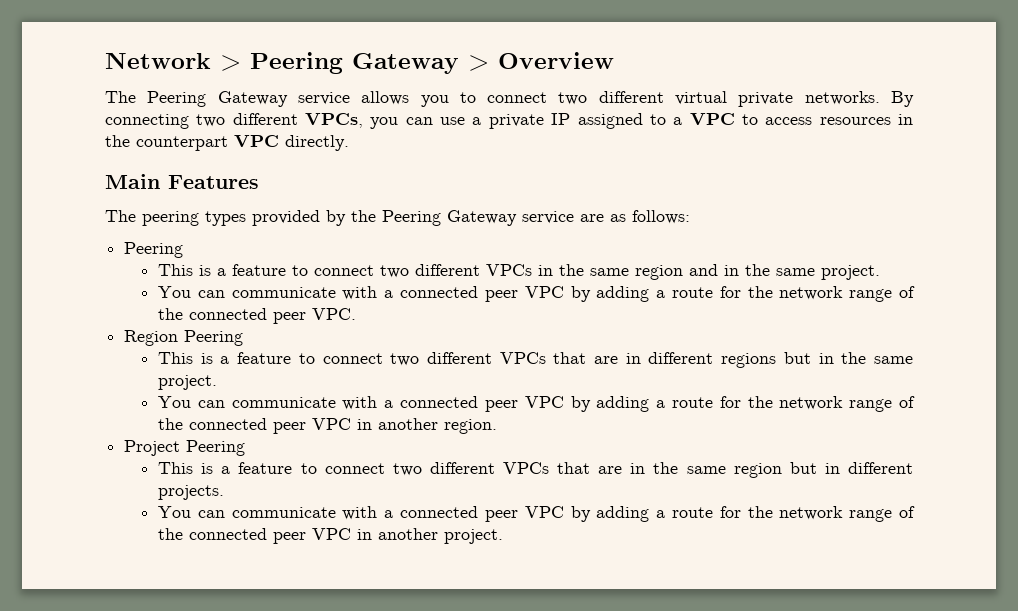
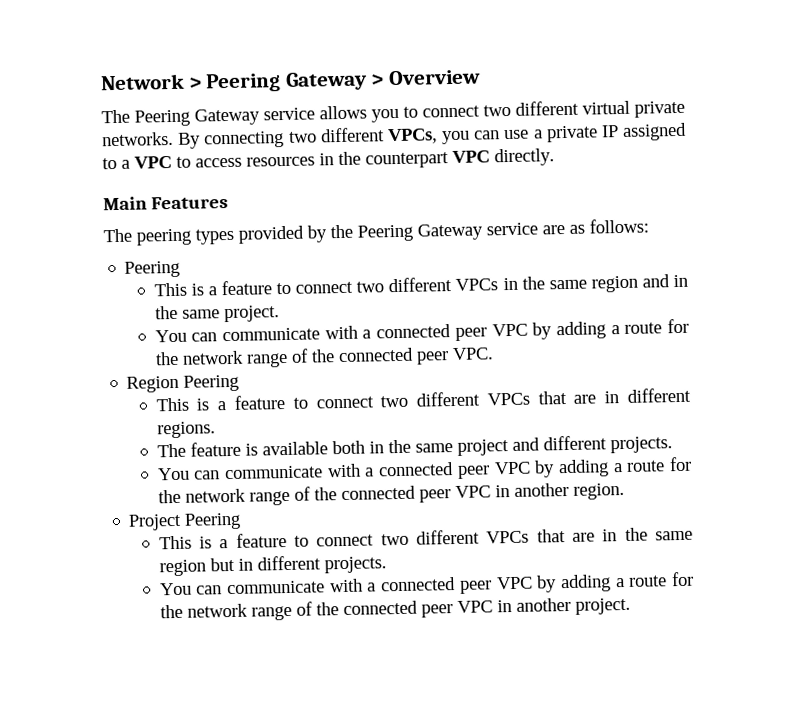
[721,352,914,368] [158,375,218,390] regions but in the same project. -> [156,421,216,439] [156,435,673,458] regions. // The feature is available both in the same project and different projects.

